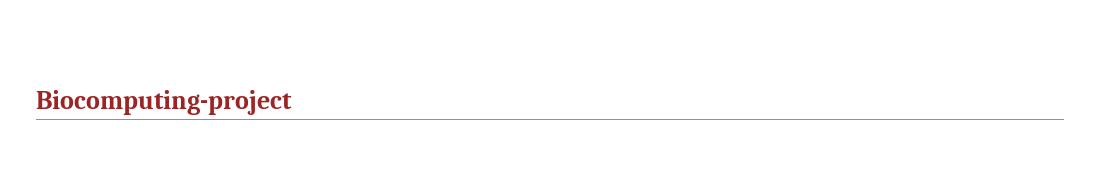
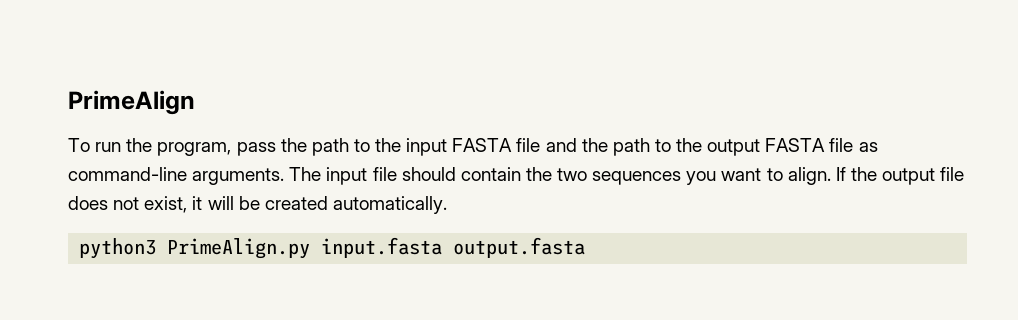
[36,90,292,115] Biocomputing-project -> [68,90,195,115] [68,138,878,156] [68,167,965,185] [68,196,447,214] [79,237,586,259] PrimeAlign // To run the program, pass the path to the input FASTA file and the path to the output FASTA file as command-line arguments. The input file should contain the two sequences you want to align. If the output file does not exist, it will be created automatically. // python3 PrimeAlign.py input.fasta output.fasta

